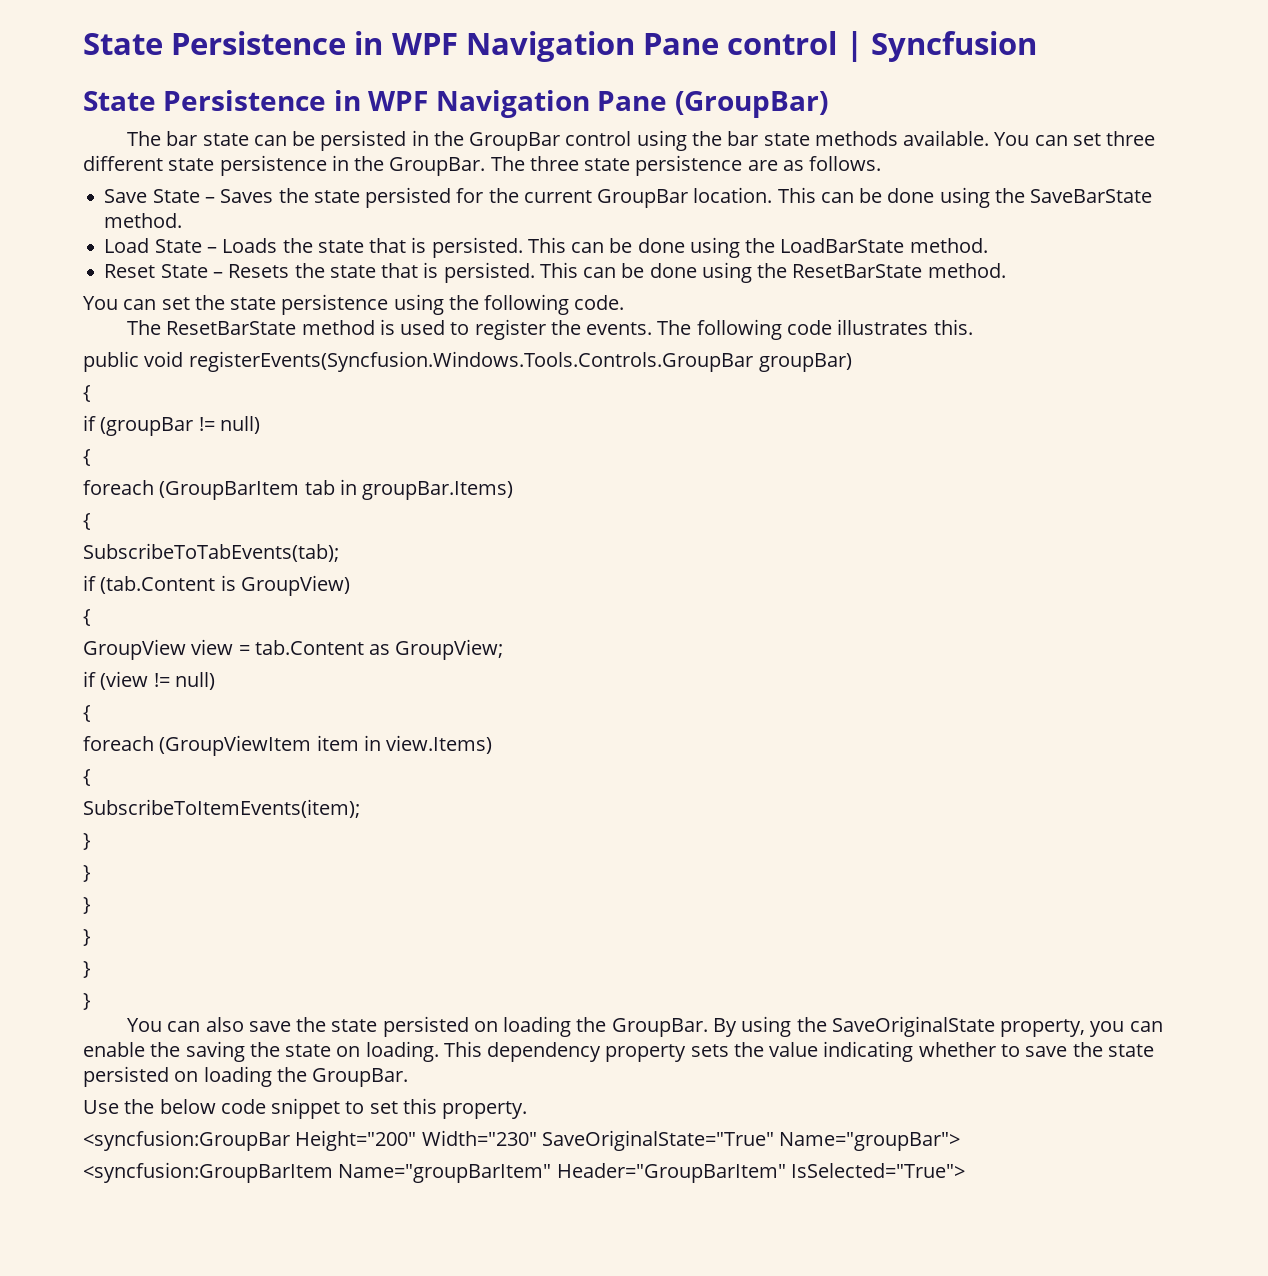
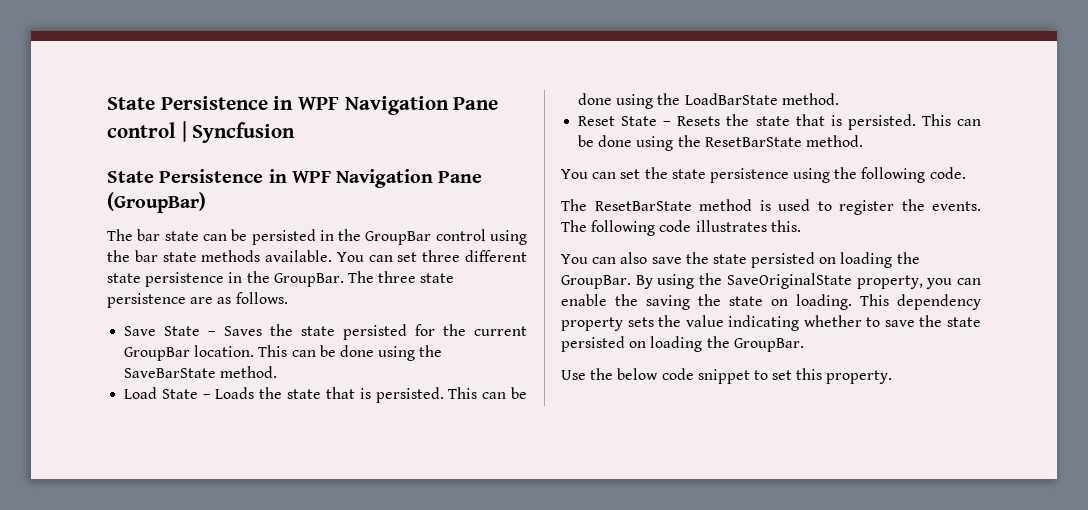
[83,351,852,372] [83,385,91,402] [83,415,260,436] [83,449,91,466] [83,479,514,500] [83,513,91,530] [83,543,339,562] [83,575,350,596] [83,609,91,626] [83,639,504,660] [83,671,215,690] [83,705,91,722] [83,735,493,756] [83,769,91,786] [83,799,360,818] [83,833,91,850] [83,865,91,882] [83,897,91,914] [83,929,91,946] [83,961,91,978] [83,993,91,1010] // public void registerEvents(Syncfusion.Windows.Tools.Controls.GroupBar groupBar) // { // if (groupBar != null) // { // foreach (GroupBarItem tab in groupBar.Items) // { // SubscribeToTabEvents(tab); // if (tab.Content is GroupView) // { // GroupView view = tab.Content as GroupView; // if (view != null) // { // foreach (GroupViewItem item in view.Items) // { // SubscribeToItemEvents(item); // } // } // } // } // } // } -> (801, 226) none
[83,1130,961,1151] [83,1162,965,1183] // <syncfusion:GroupBar Height="200" Width="230" SaveOriginalState="True" Name="groupBar"> // <syncfusion:GroupBarItem Name="groupBarItem" Header="GroupBarItem" IsSelected="True"> -> (893, 377) none

